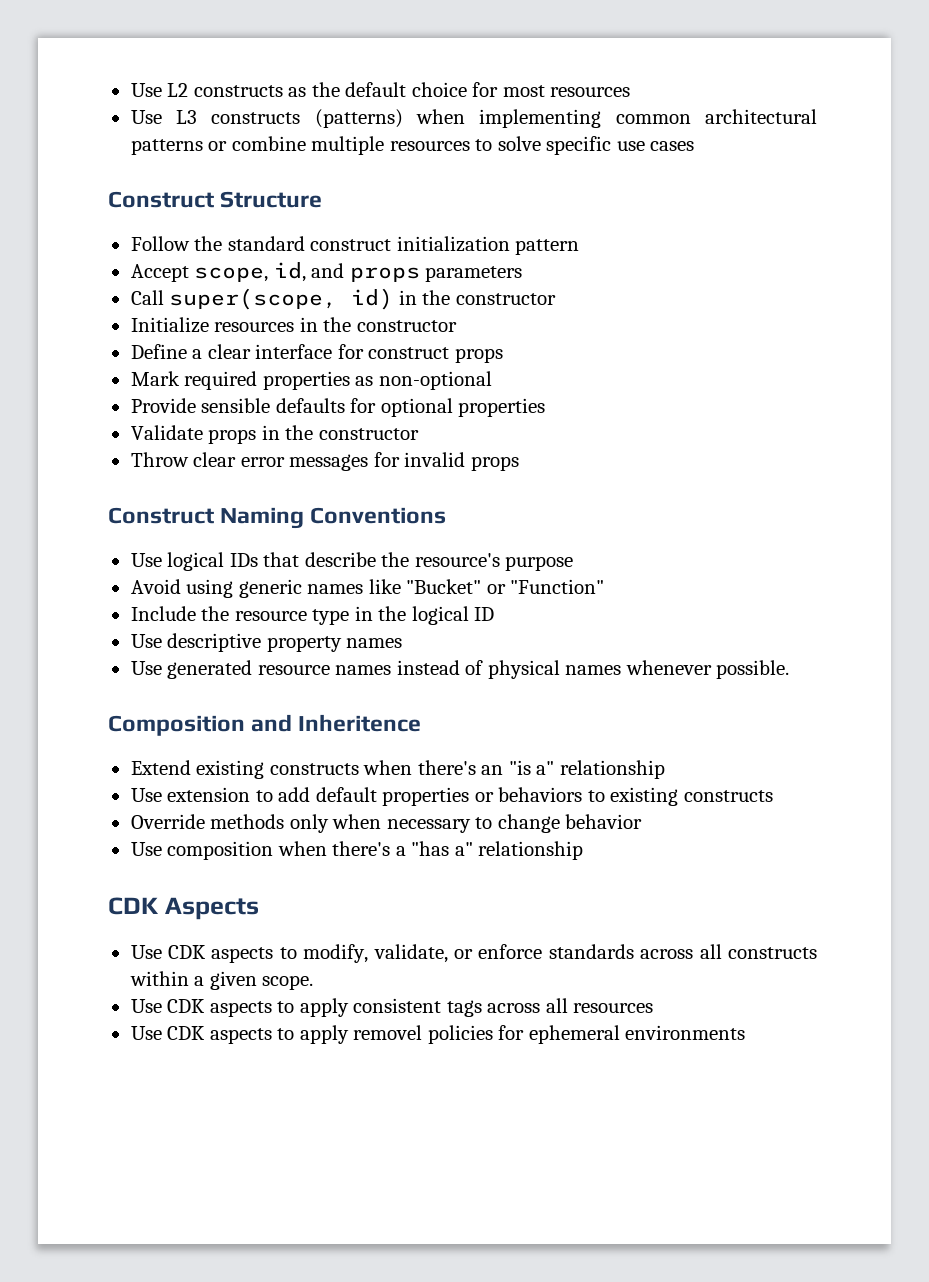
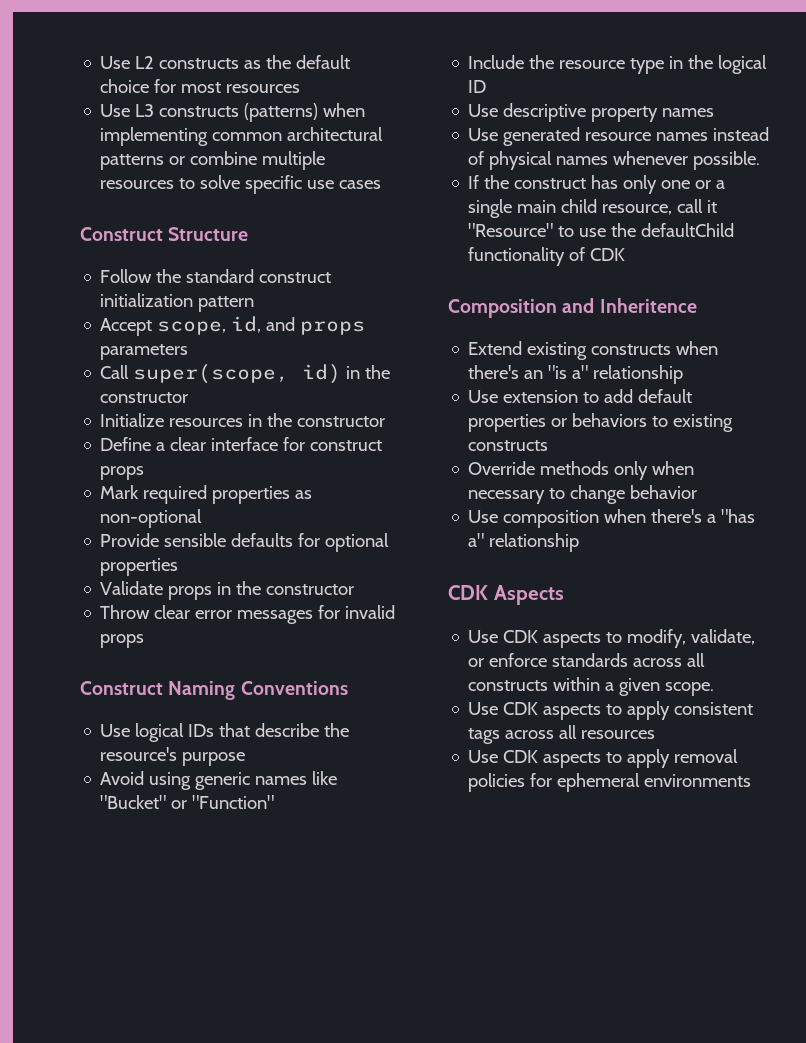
(790, 669) none -> [468,175,726,194] [468,199,718,218] [468,223,735,237] [468,247,626,266] // If the construct has only one or a single main child resource, call it "Resource" to use the defaultChild functionality of CDK
[353,1025,423,1040] removel -> [674,749,739,763] removal

